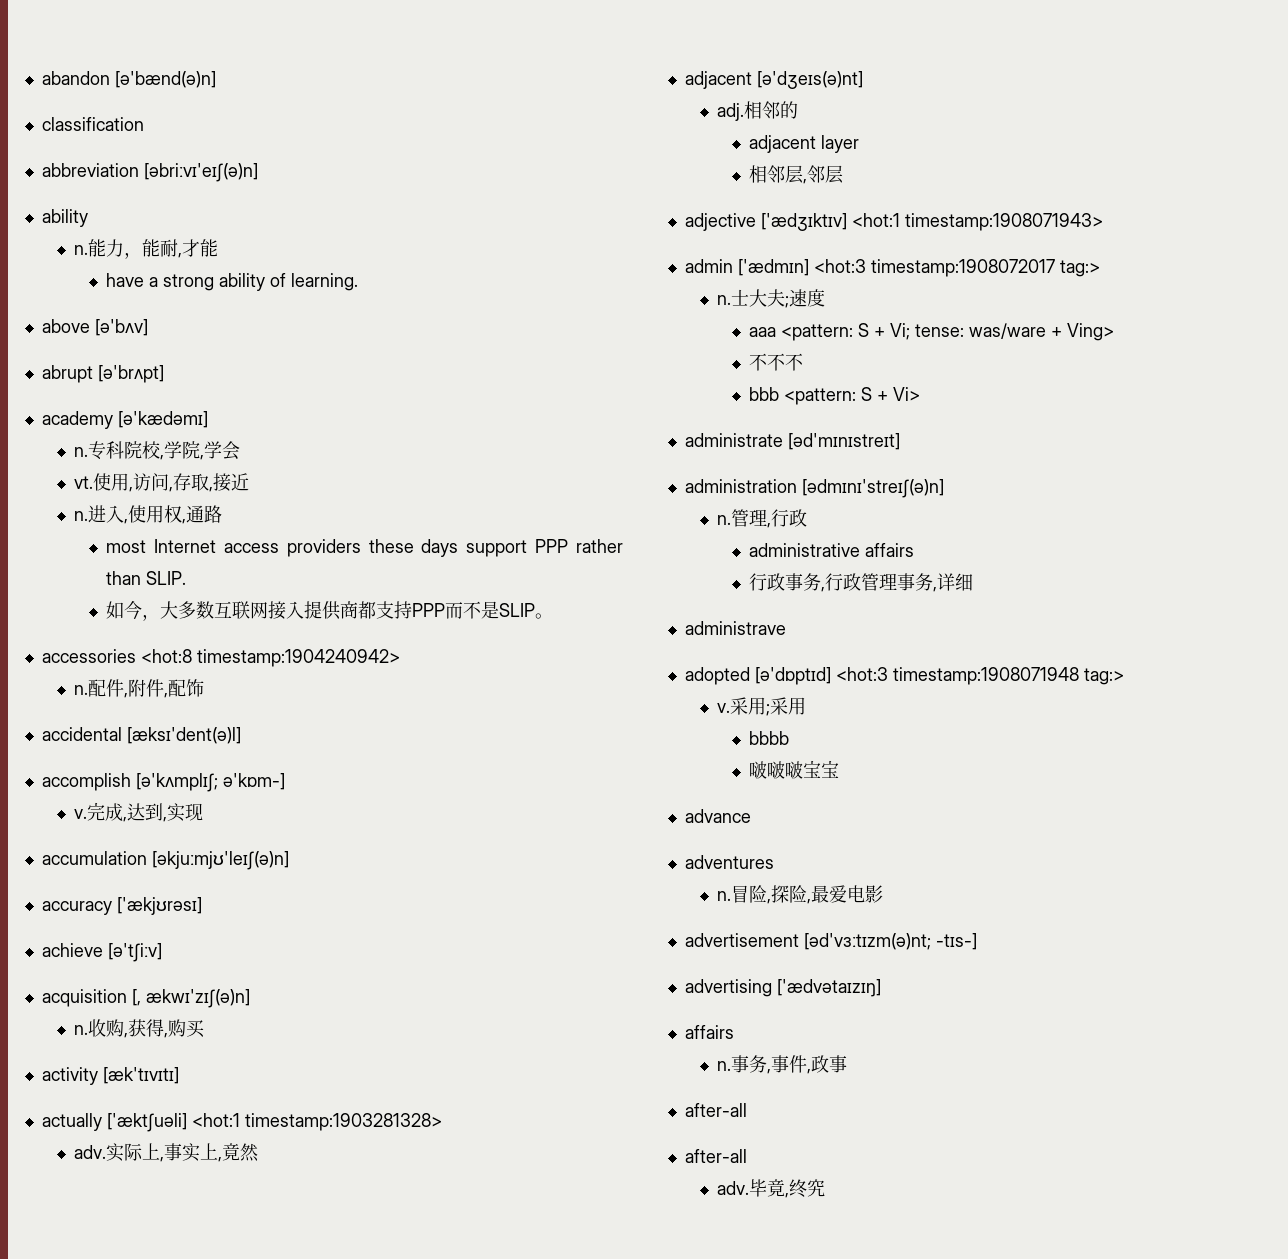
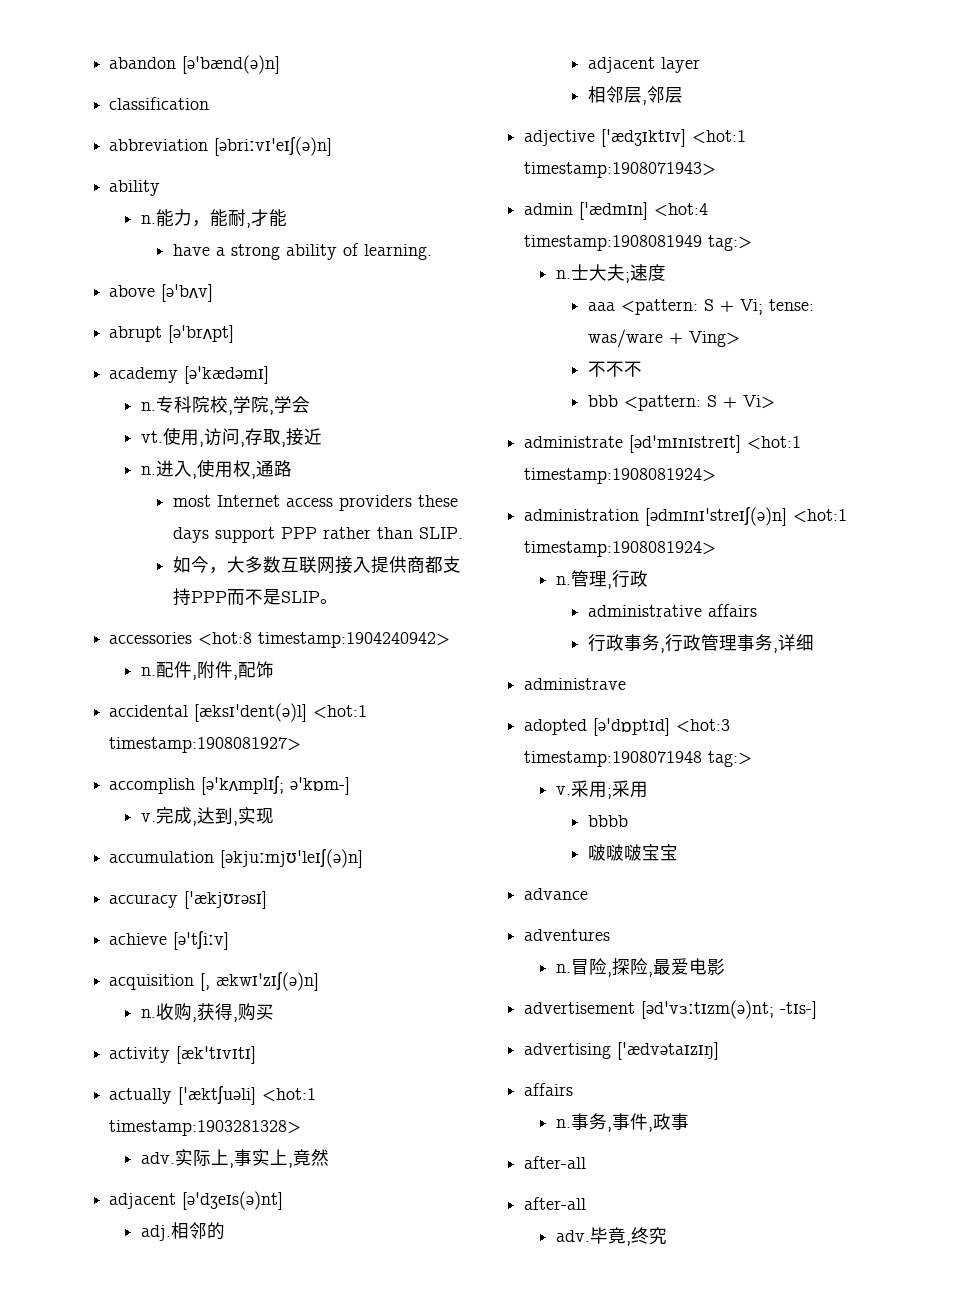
(241, 735) none -> [313,705,368,718] [109,737,302,753] <hot:1 timestamp:1908081927>
[813,259,1055,277] <hot:3 timestamp:1908072017 -> [654,203,709,216] [524,235,703,251] <hot:4 timestamp:1908081949
(900, 441) none -> [747,436,802,449] [524,468,717,484] <hot:1 timestamp:1908081924>
(944, 488) none -> [793,509,848,522] [524,541,717,557] <hot:1 timestamp:1908081924>

